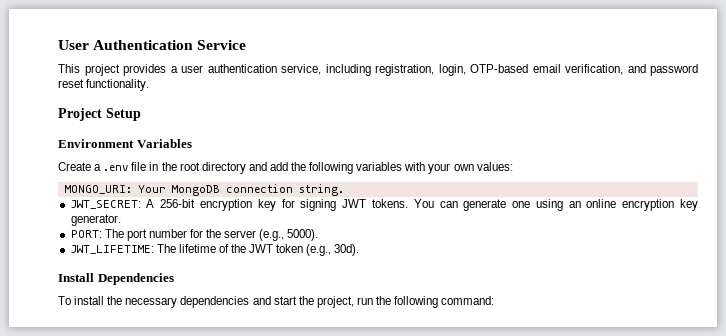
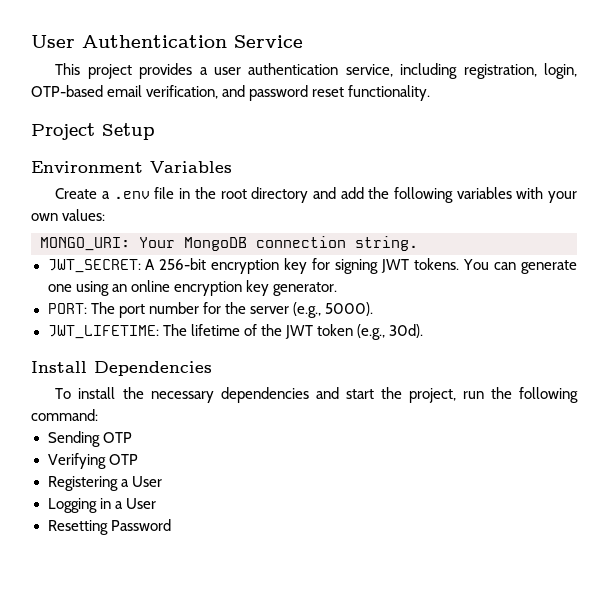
(495, 300) none -> [47,431,132,447] [47,453,138,469] [47,476,162,491] [47,498,156,513] [47,519,171,535] // Sending OTP // Verifying OTP // Registering a User // Logging in a User // Resetting Password

